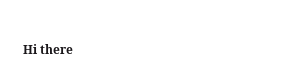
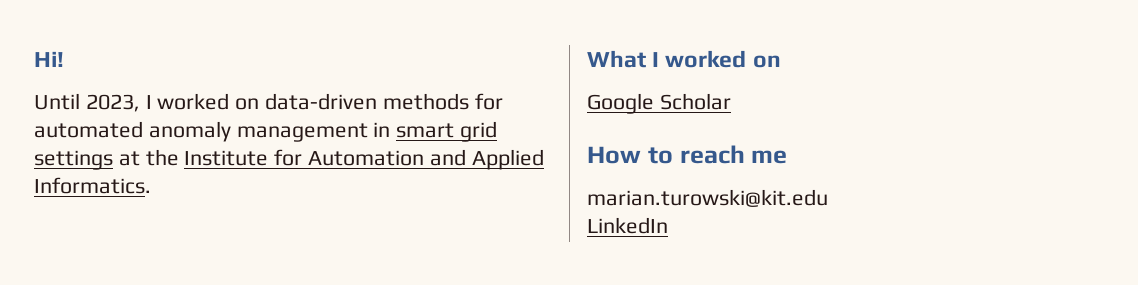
[23,44,74,54] Hi there -> [34,51,64,67] [34,93,503,112] [34,121,498,142] [34,149,544,170] [34,177,151,194] [587,50,781,68] [587,93,731,114] [587,145,788,164] [587,189,828,207] [587,217,668,234] Hi! // Until 2023, I worked on data-driven methods for automated anomaly management in smart grid settings at the Institute for Automation and Applied Informatics. // What I worked on // Google Scholar // How to reach me // marian.turowski@kit.edu // LinkedIn

